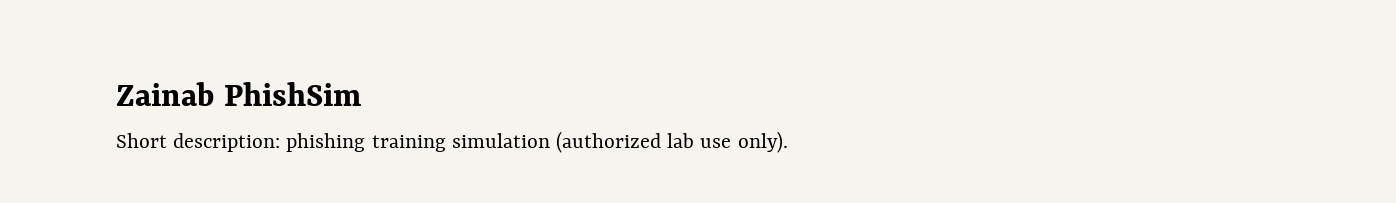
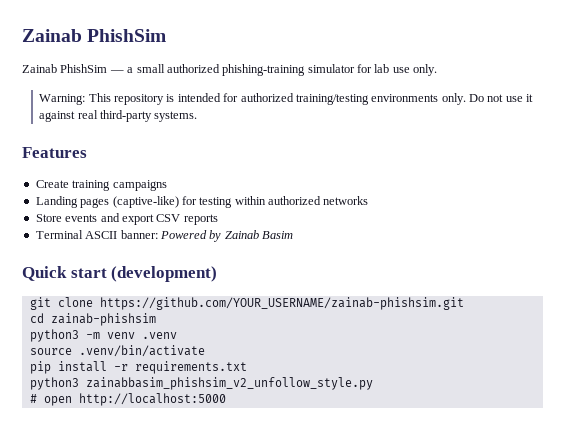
[116,131,788,153] Short description: phishing training simulation (authorized lab use only). -> [22,64,438,76] [39,93,534,105] [39,110,198,122] [22,147,87,158] [35,180,167,191] [35,196,369,208] [35,213,218,225] [35,230,293,242] [22,266,218,282] [29,297,464,310] [29,313,156,326] [29,329,177,342] [29,345,205,357] [29,361,247,374] [29,377,373,390] [29,393,226,406] Zainab PhishSim — a small authorized phishing-training simulator for lab use only. // Warning: This repository is intended for authorized training/testing environments only. Do not use it against real third-party systems. // Features // Create training campaigns // Landing pages (captive-like) for testing within authorized networks // Store events and export CSV reports // Terminal ASCII banner: Powered by Zainab Basim // Quick start (development) // git clone https://github.com/YOUR_USERNAME/zainab-phishsim.git // cd zainab-phishsim // python3 -m venv .venv // source .venv/bin/activate // pip install -r requirements.txt // python3 zainabbasim_phishsim_v2_unfollow_style.py // # open http://localhost:5000

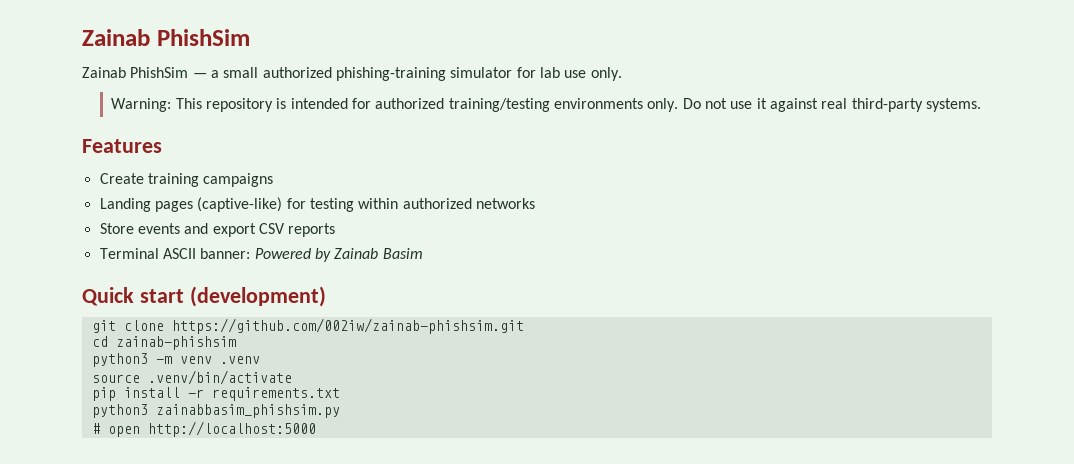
[99,297,464,310] https://github.com/YOUR_USERNAME/zainab-phishsim.git -> [171,318,524,334] https://github.com/002iw/zainab-phishsim.git
[85,377,373,390] zainabbasim_phishsim_v2_unfollow_style.py -> [155,404,340,418] zainabbasim_phishsim.py

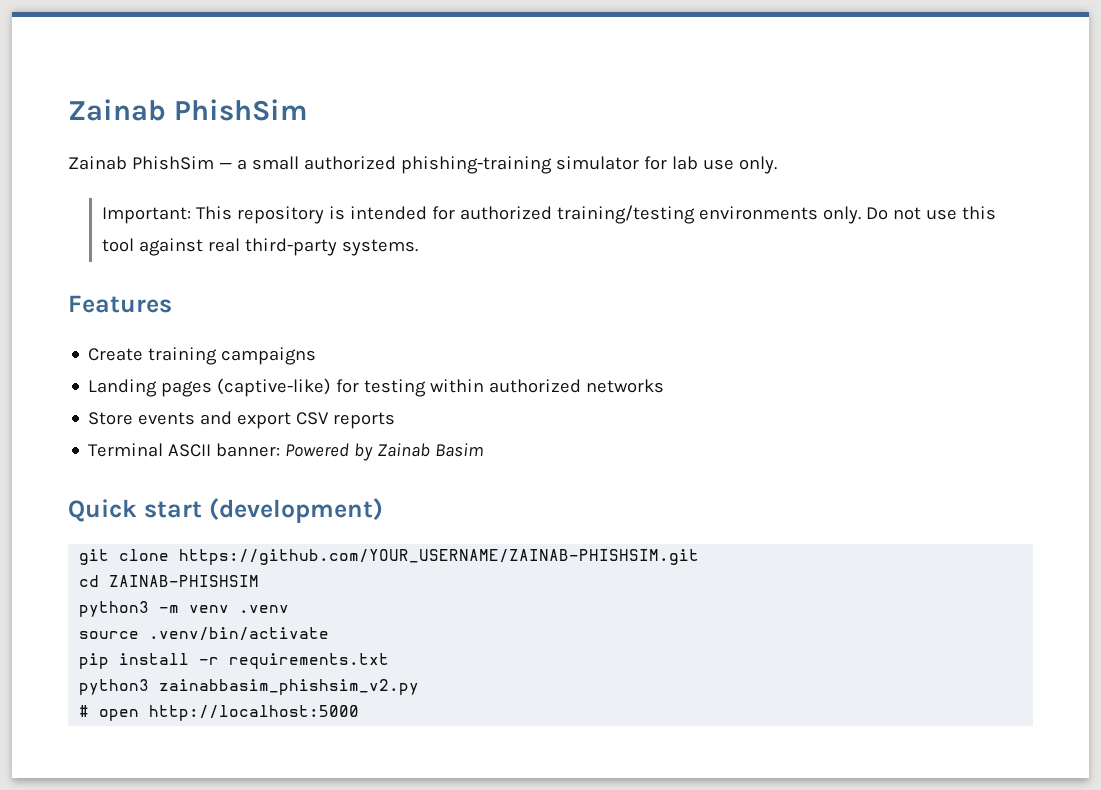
[111,98,172,112] Warning: -> [102,207,192,224] Important:
[756,98,767,109] it -> [962,206,997,220] [102,238,135,252] this tool
[171,318,524,334] https://github.com/002iw/zainab-phishsim.git -> [179,549,700,565] https://github.com/YOUR_USERNAME/ZAINAB-PHISHSIM.git
[115,336,236,350] zainab-phishsim -> [109,575,260,587] ZAINAB-PHISHSIM
[155,404,340,418] zainabbasim_phishsim.py -> [159,679,420,695] zainabbasim_phishsim_v2.py

